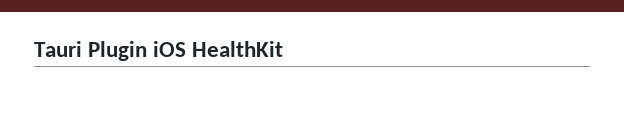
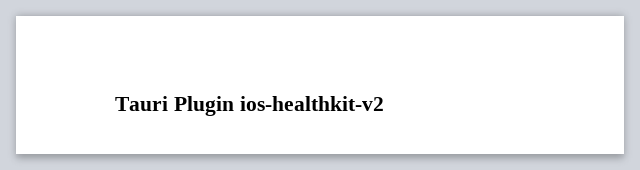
[153,41,284,57] iOS HealthKit -> [239,96,384,111] ios-healthkit-v2

